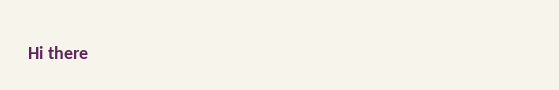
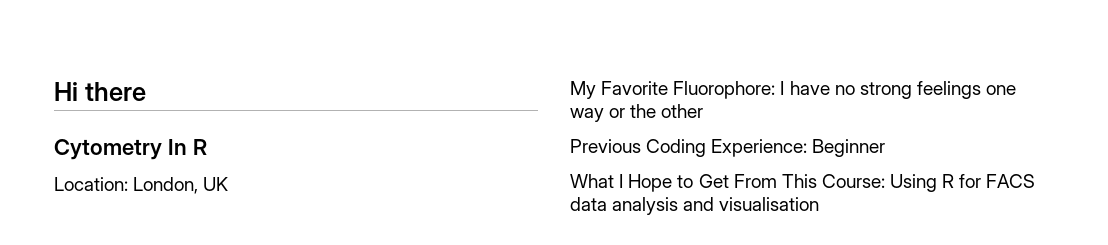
(88, 52) none -> [54,139,207,160] [54,177,229,194] [570,81,1017,99] [570,104,704,122] [570,139,886,157] [570,174,1036,192] [570,197,820,215] // Cytometry In R // Location: London, UK // My Favorite Fluorophore: I have no strong feelings one way or the other // Previous Coding Experience: Beginner // What I Hope to Get From This Course: Using R for FACS data analysis and visualisation

